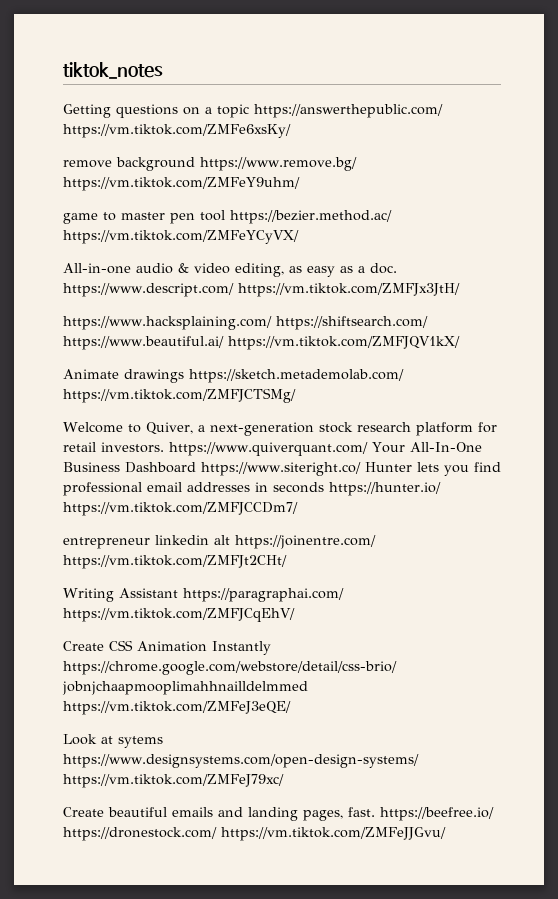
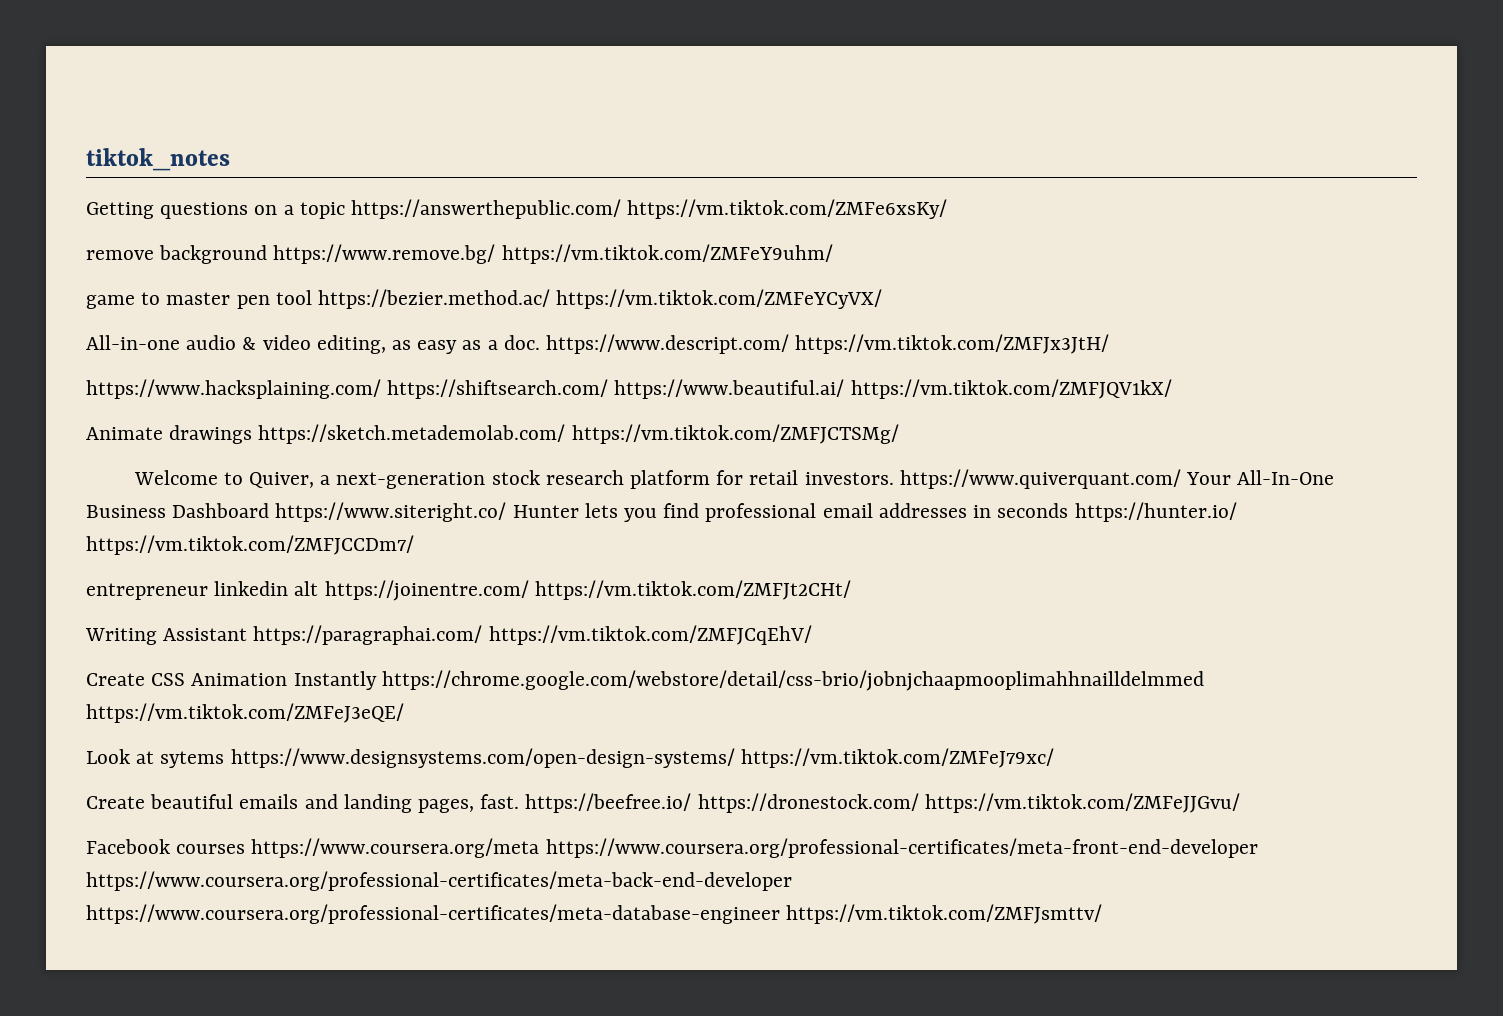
(446, 834) none -> [86,838,1258,858] [86,871,792,891] [86,904,1103,924] // Facebook courses https://www.coursera.org/meta https://www.coursera.org/professional-certificates/meta-front-end-developer https://www.coursera.org/professional-certificates/meta-back-end-developer https://www.coursera.org/professional-certificates/meta-database-engineer https://vm.tiktok.com/ZMFJsmttv/

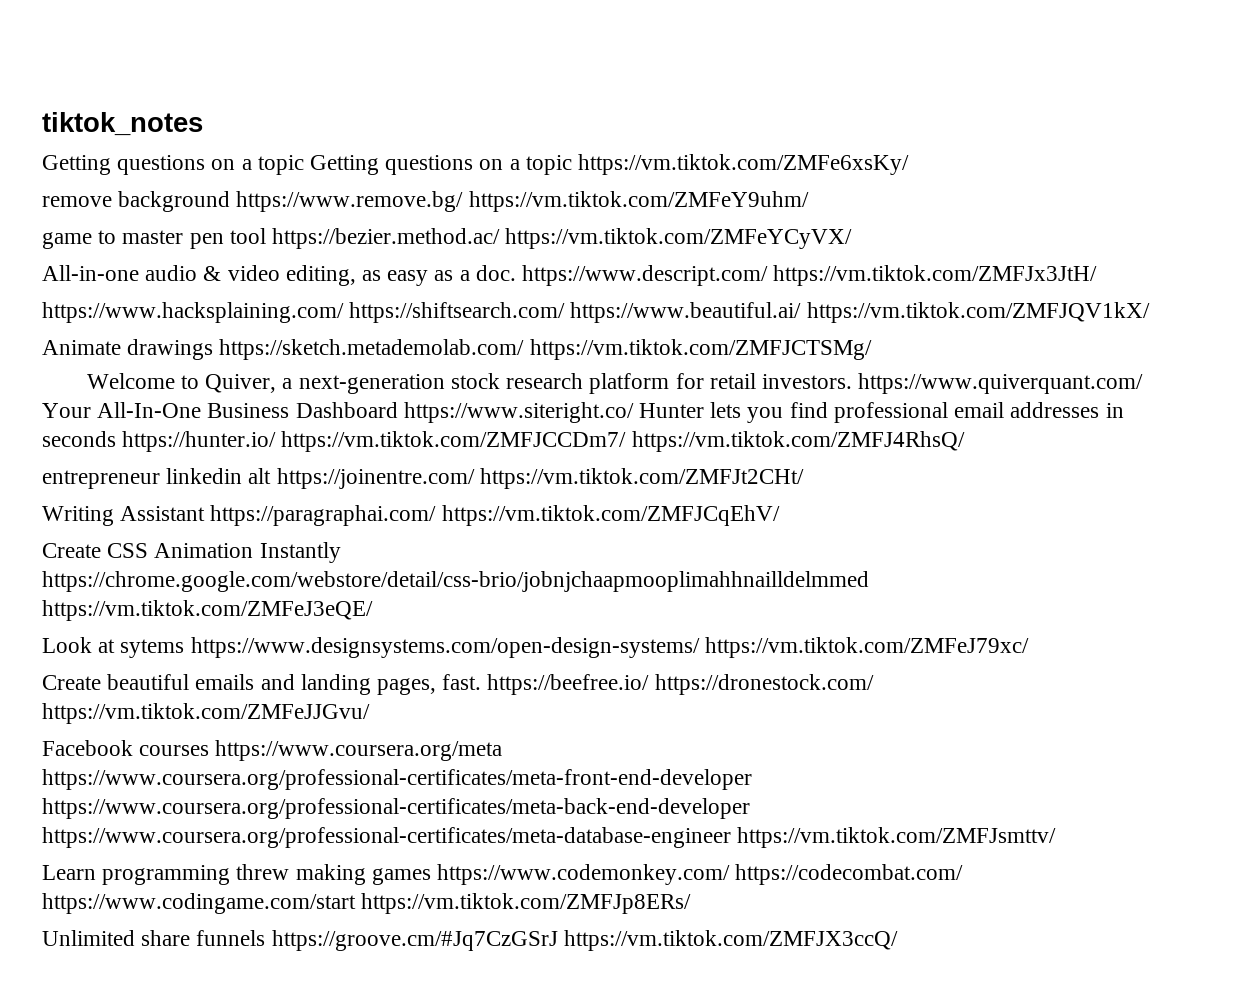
[351,199,622,219] https://answerthepublic.com/ -> [310,155,572,175] Getting questions on a topic
(414, 545) none -> [631,431,965,452] https://vm.tiktok.com/ZMFJ4RhsQ/
(1103, 914) none -> [42,864,964,885] [42,893,692,914] [42,930,898,951] // Learn programming threw making games https://www.codemonkey.com/ https://codecombat.com/ https://www.codingame.com/start https://vm.tiktok.com/ZMFJp8ERs/ // Unlimited share funnels https://groove.cm/#Jq7CzGSrJ https://vm.tiktok.com/ZMFJX3ccQ/

